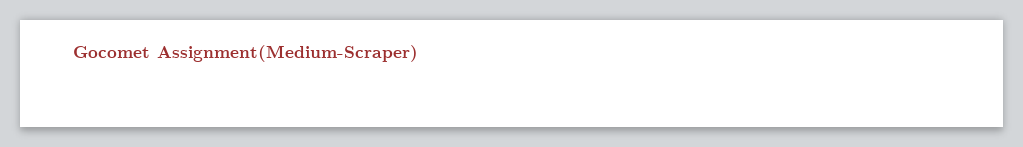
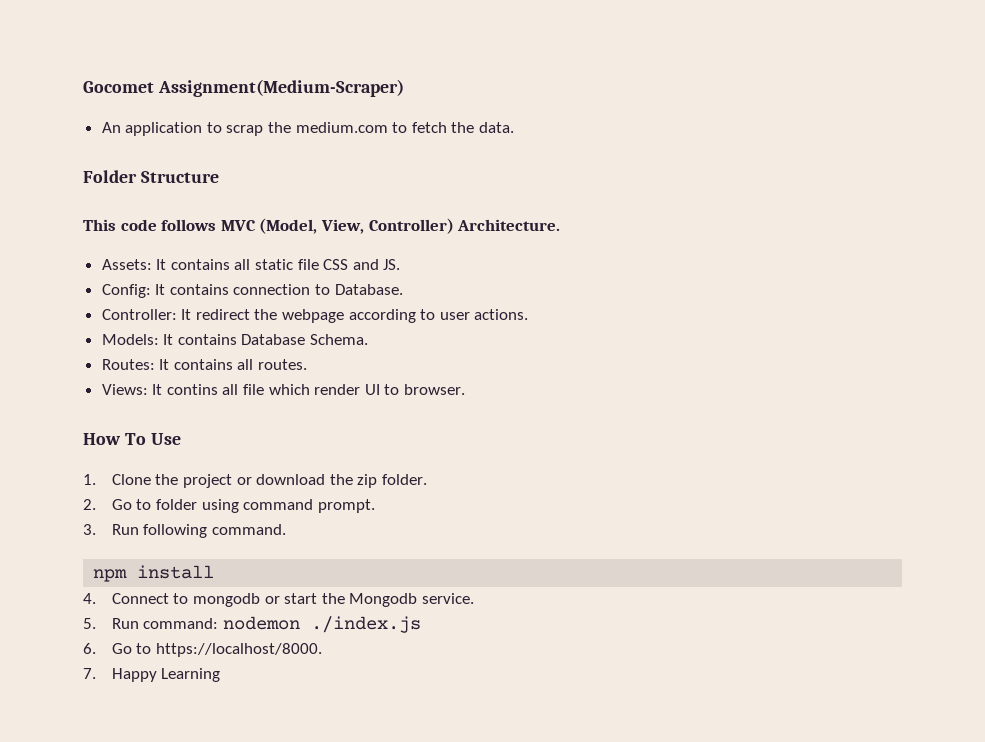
(418, 53) none -> [101,122,515,136] [83,170,219,183] [83,218,561,234] [101,259,401,270] [101,284,403,298] [101,309,529,323] [101,334,369,345] [101,359,308,370] [101,384,466,395] [83,433,181,445] [83,474,427,488] [83,499,375,513] [83,524,286,538] [93,565,215,582] [83,593,474,607] [83,616,421,633] [83,643,322,657] [83,668,221,682] // An application to scrap the medium.com to fetch the data. // Folder Structure // This code follows MVC (Model, View, Controller) Architecture. // Assets: It contains all static file CSS and JS. // Config: It contains connection to Database. // Controller: It redirect the webpage according to user actions. // Models: It contains Database Schema. // Routes: It contains all routes. // Views: It contins all file which render UI to browser. // How To Use // 1. Clone the project or download the zip folder. // 2. Go to folder using command prompt. // 3. Run following command. // npm install // 4. Connect to mongodb or start the Mongodb service. // 5. Run command: nodemon ./index.js // 6. Go to https://localhost/8000. // 7. Happy Learning

